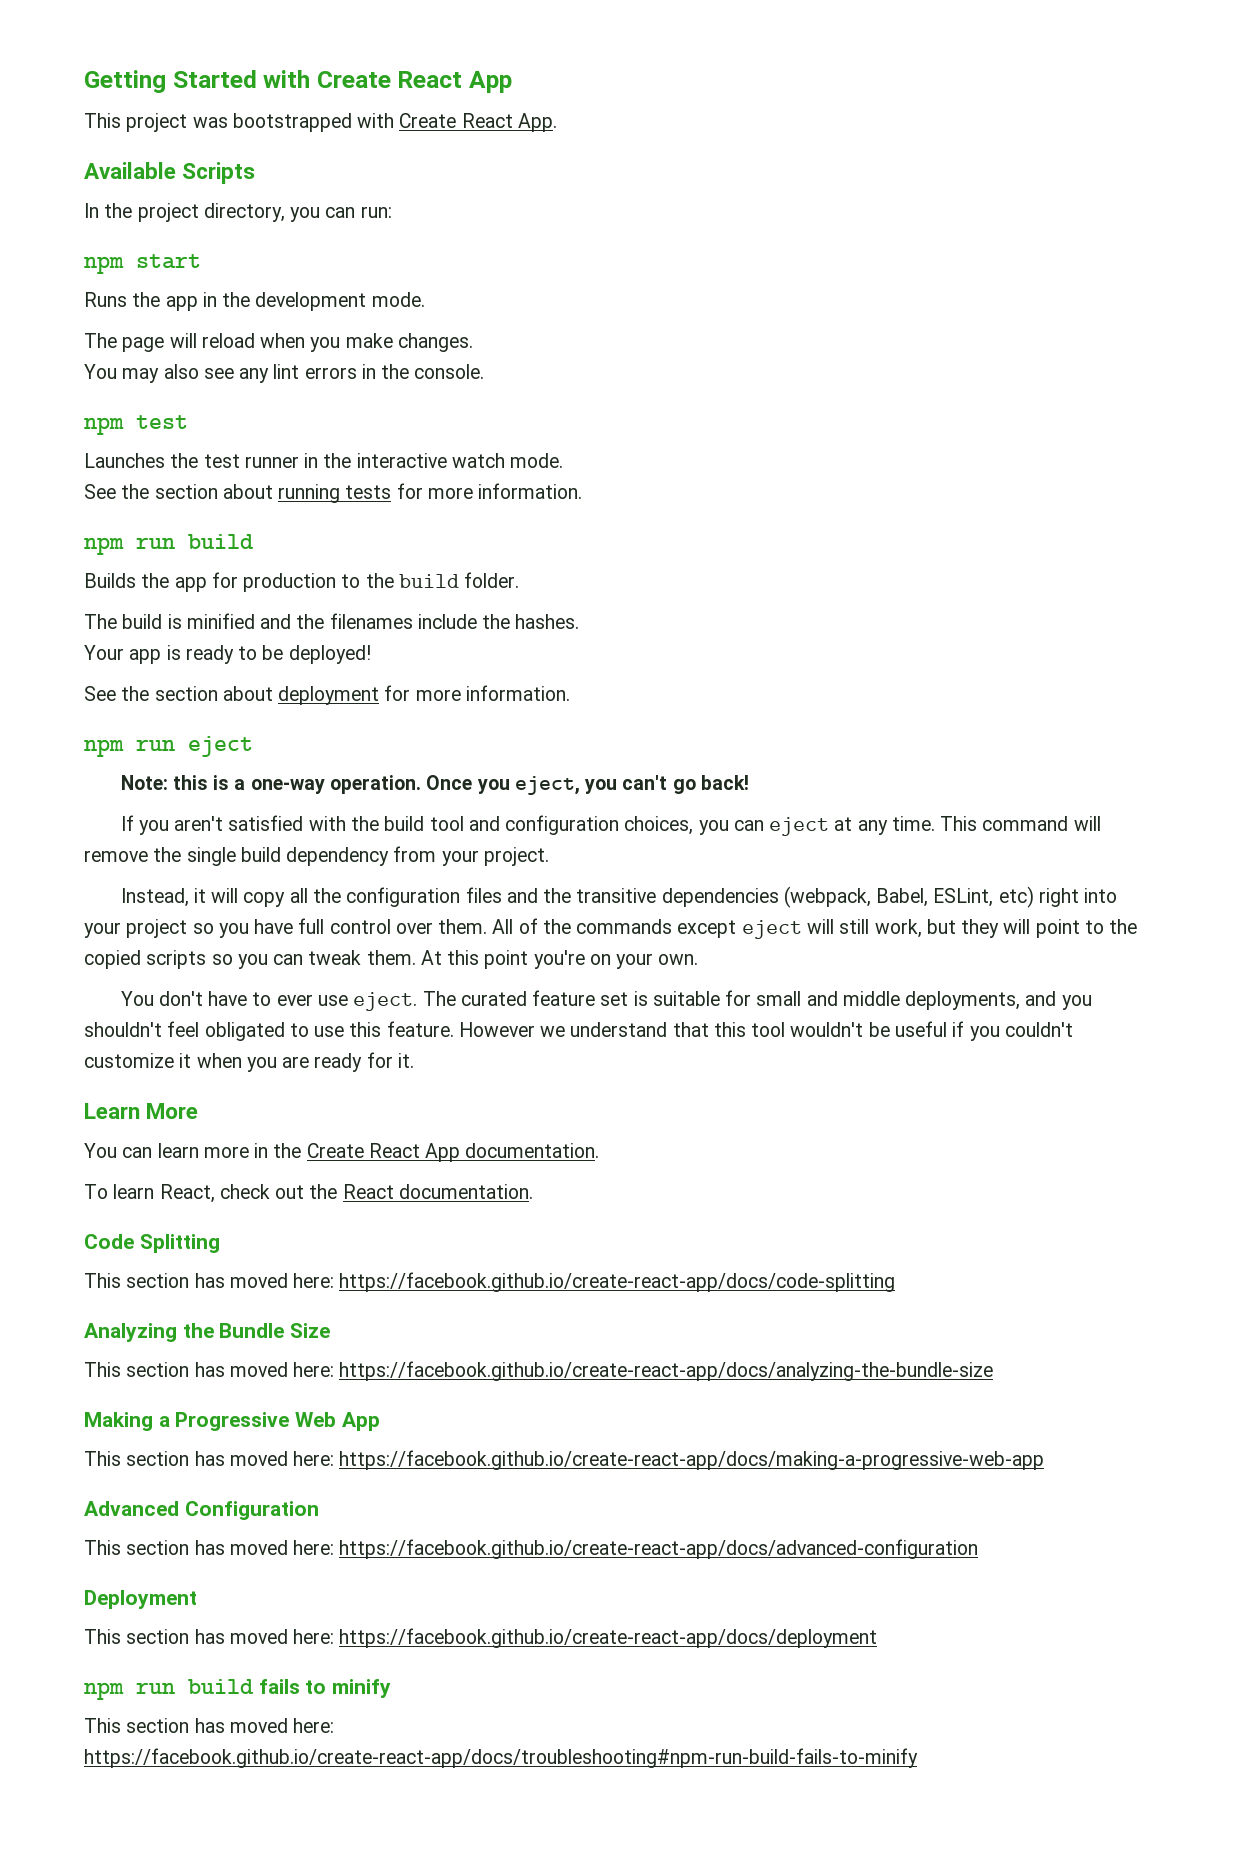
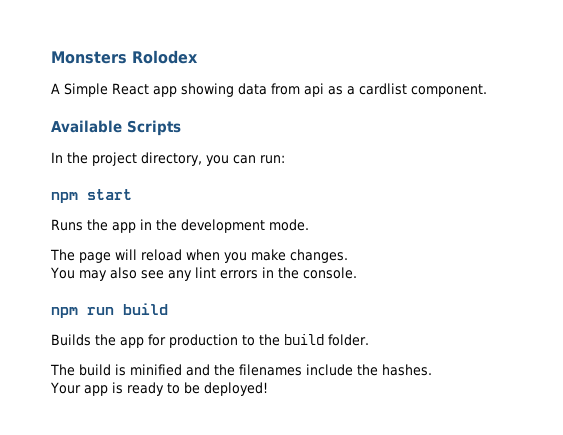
[84,70,513,93] [84,113,557,132] Getting Started with Create React App // This project was bootstrapped with Create React App. -> [51,50,198,64] [51,83,487,97] Monsters Rolodex // A Simple React app showing data from api as a cardlist component.
[84,415,188,435] [84,453,564,468] [84,483,583,503] // npm test // Launches the test runner in the interactive watch mode. // See the section about running tests for more information. -> (357, 273) none
[84,685,570,705] [84,736,253,757] [120,775,749,795] [120,815,1101,836] [84,846,549,866] [120,886,1118,908] [84,918,1138,939] [84,950,699,969] [120,990,1092,1011] [84,1021,1073,1041] [84,1052,414,1072] [84,1103,199,1119] [84,1143,600,1162] [84,1184,533,1203] [84,1234,220,1253] [84,1272,896,1292] [84,1323,331,1342] [84,1361,994,1381] [84,1412,380,1431] [84,1450,1045,1470] [84,1501,319,1520] [84,1539,979,1559] [84,1590,197,1609] [84,1628,878,1648] [84,1679,392,1700] [84,1718,335,1733] [84,1748,918,1768] // See the section about deployment for more information. // npm run eject // Note: this is a one-way operation. Once you eject, you can't go back! // If you aren't satisfied with the build tool and configuration choices, you can eject at any time. This command will remove the single build dependency from your project. // Instead, it will copy all the configuration files and the transitive dependencies (webpack, Babel, ESLint, etc) right into your project so you have full control over them. All of the commands except eject will still work, but they will point to the copied scripts so you can tweak them. At this point you're on your own. // You don't have to ever use eject. The curated feature set is suitable for small and middle deployments, and you shouldn't feel obligated to use this feature. However we understand that this tool wouldn't be useful if you couldn't customize it when you are ready for it. // Learn More // You can learn more in the Create React App documentation. // To learn React, check out the React documentation. // Code Splitting // This section has moved here: https://facebook.github.io/create-react-app/docs/code-splitting // Analyzing the Bundle Size // This section has moved here: https://facebook.github.io/create-react-app/docs/analyzing-the-bundle-size // Making a Progressive Web App // This section has moved here: https://facebook.github.io/create-react-app/docs/making-a-progressive-web-app // Advanced Configuration // This section has moved here: https://facebook.github.io/create-react-app/docs/advanced-configuration // Deployment // This section has moved here: https://facebook.github.io/create-react-app/docs/deployment // npm run build fails to minify // This section has moved here: https://facebook.github.io/create-react-app/docs/troubleshooting#npm-run-build-fails-to-minify -> (268, 389) none

